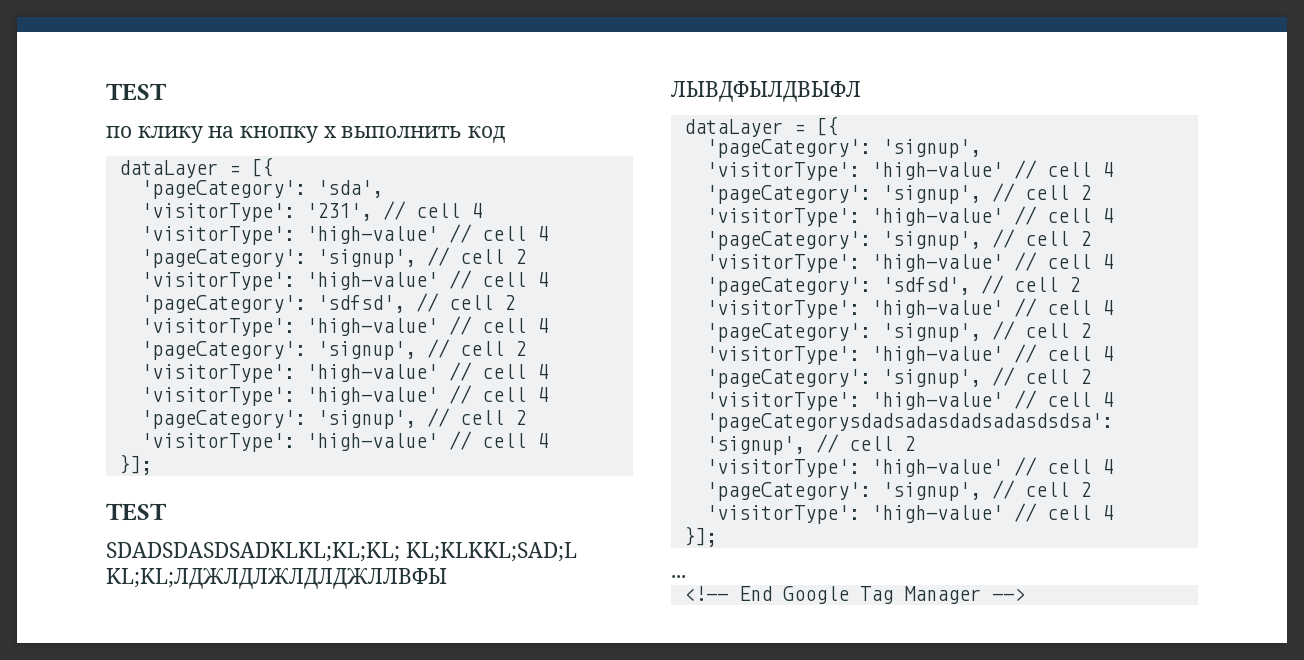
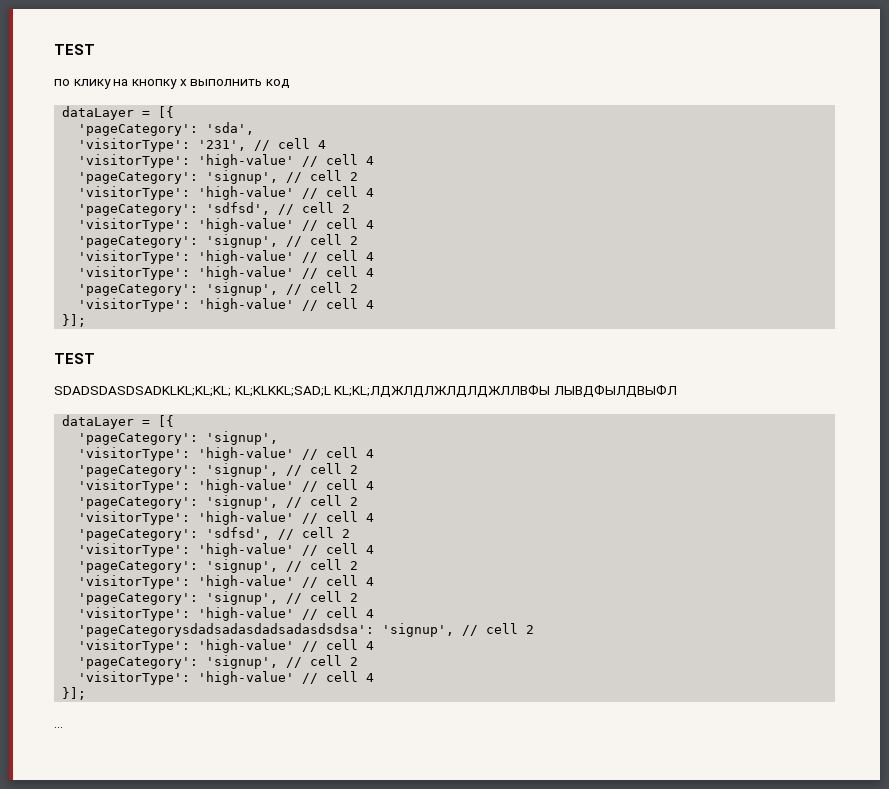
[683,586,1025,604] // <!-- End Google Tag Manager --> -> (63, 727) none

